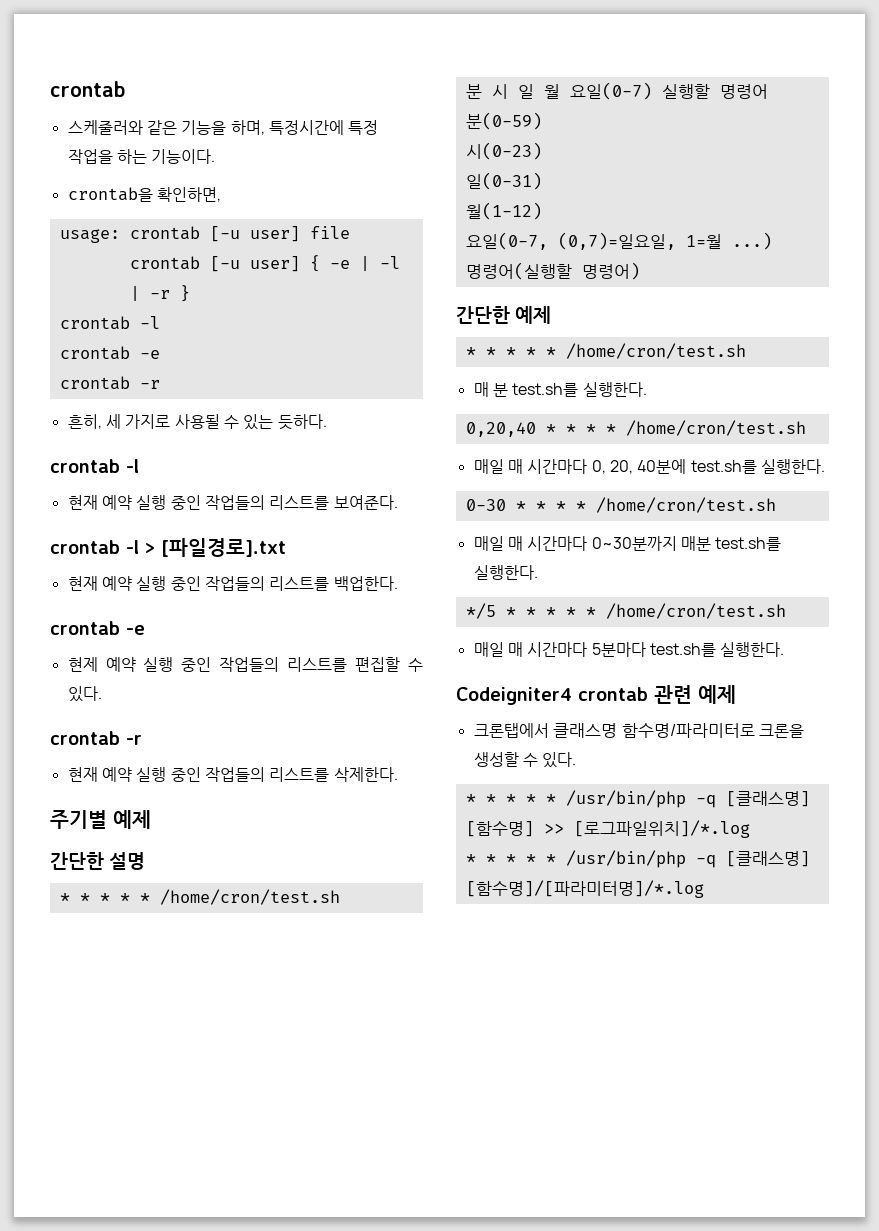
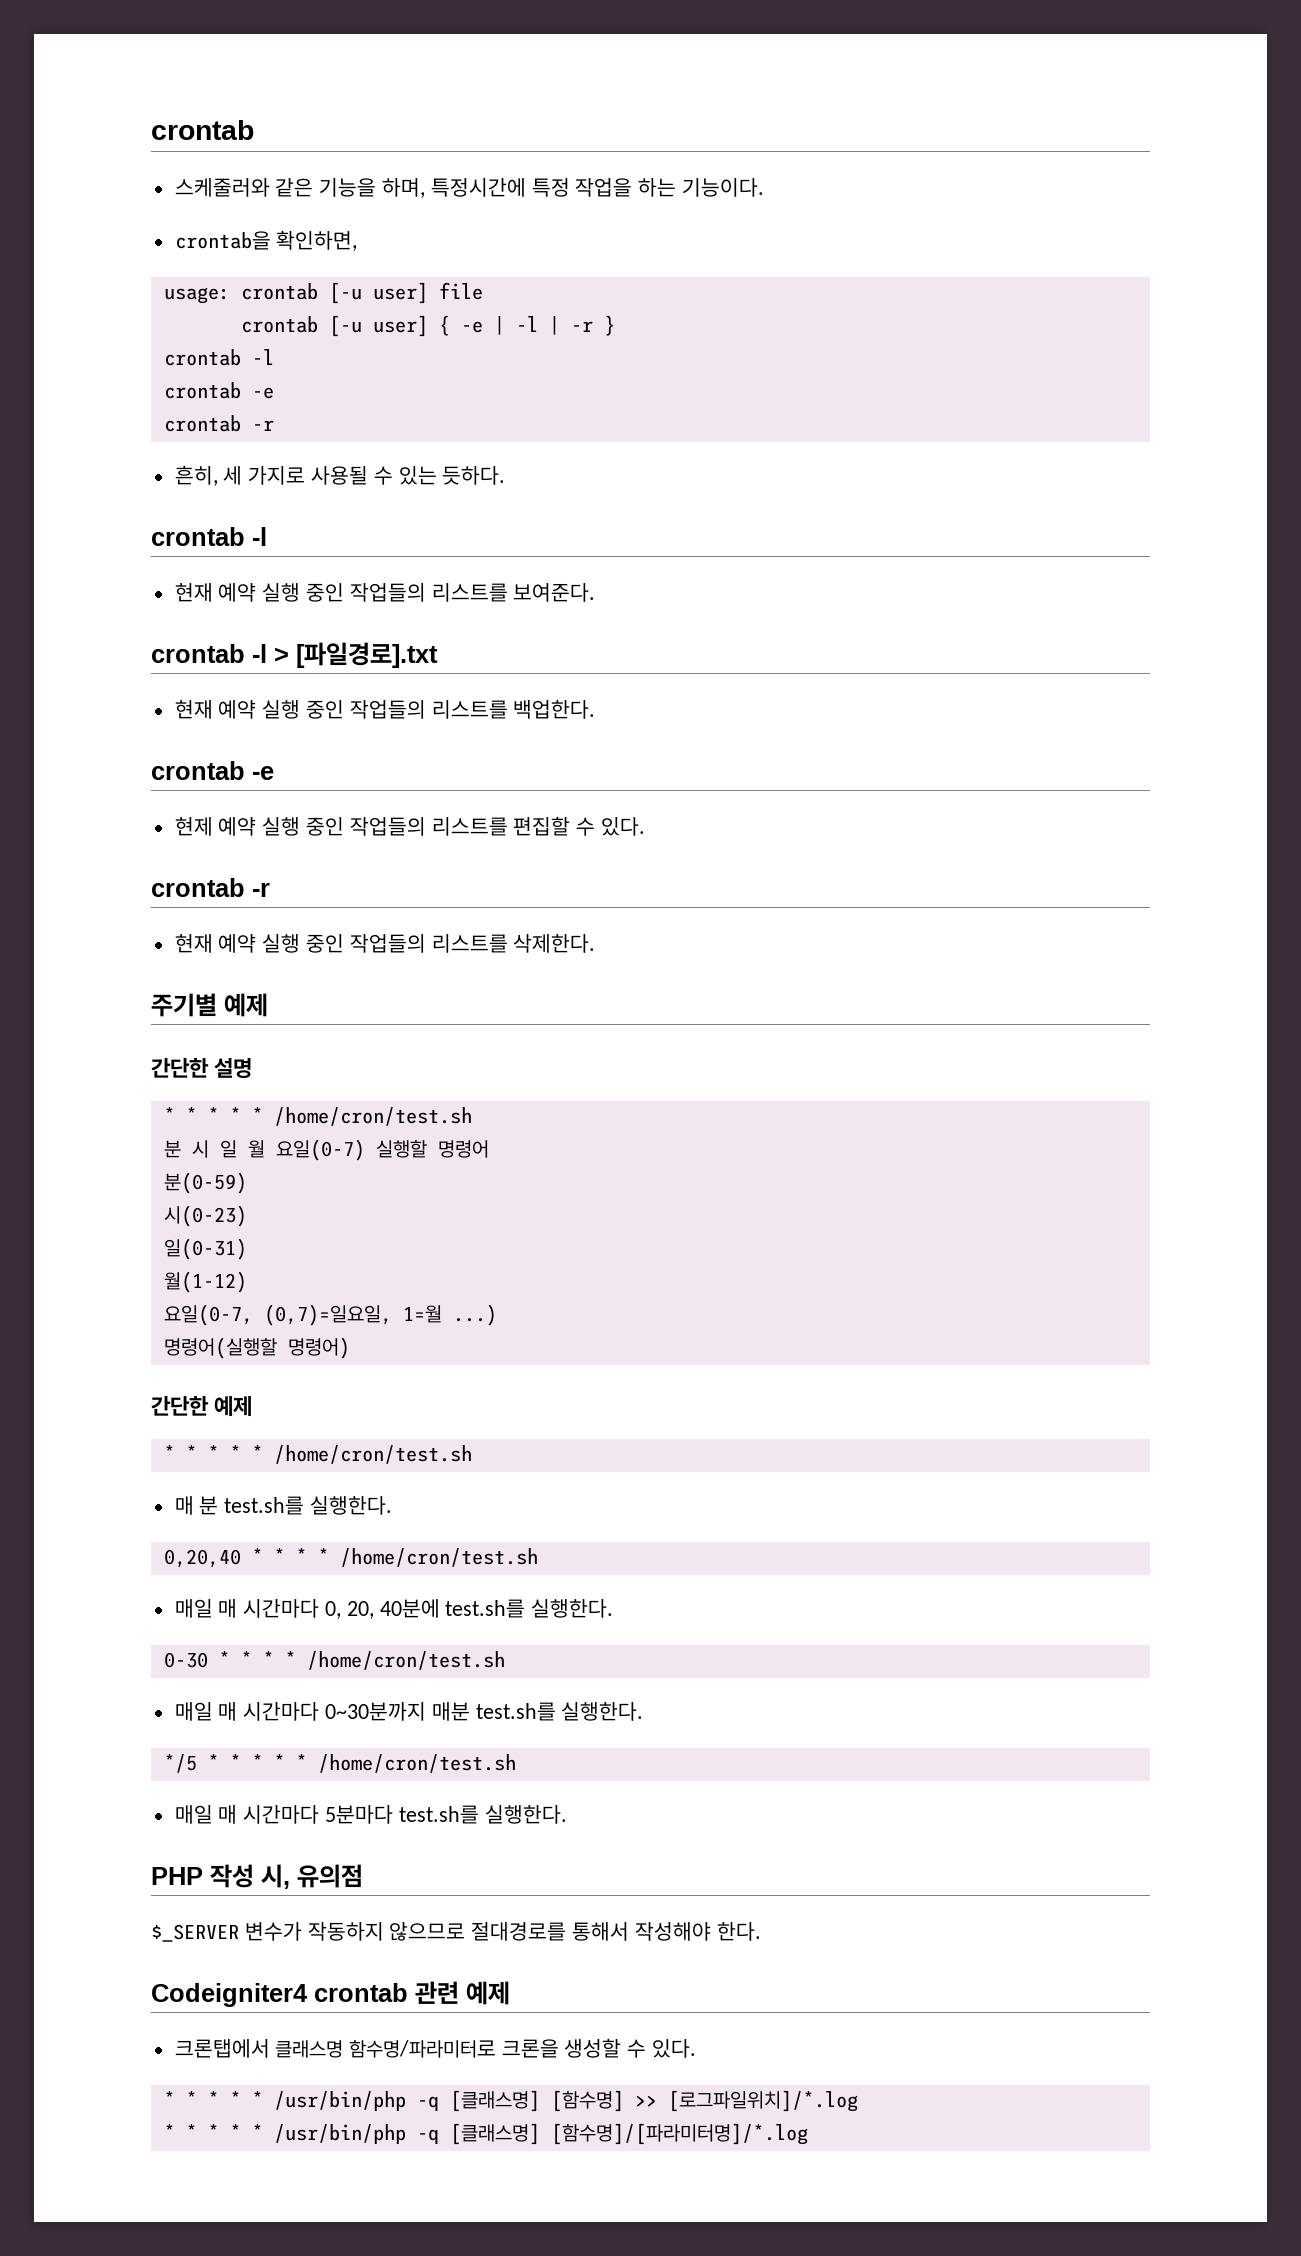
(785, 649) none -> [151,1864,363,1889] [151,1922,761,1942] // PHP 작성 시, 유의점 // $_SERVER 변수가 작동하지 않으므로 절대경로를 통해서 작성해야 한다.

